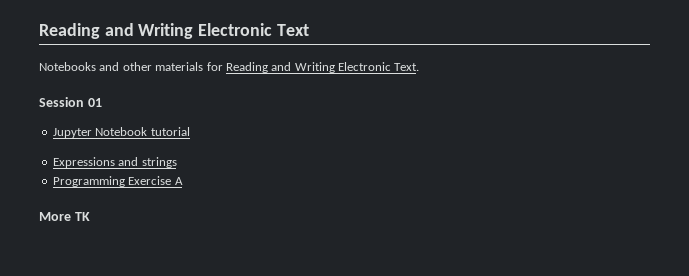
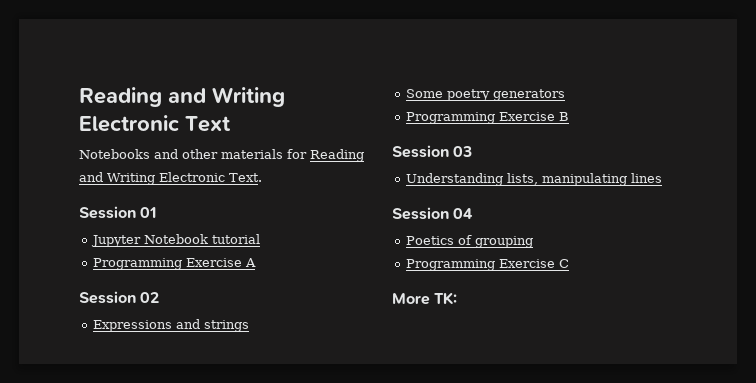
(190, 131) none -> [93,258,257,270] [79,291,160,304] // Programming Exercise A // Session 02
[52,176,183,187] // Programming Exercise A -> [406,89,566,101] [406,112,570,124] [392,145,473,158] [406,173,663,186] [392,207,474,220] [406,235,534,248] [406,259,570,271] // Some poetry generators // Programming Exercise B // Session 03 // Understanding lists, manipulating lines // Session 04 // Poetics of grouping // Programming Exercise C
[74,212,90,221] TK -> [434,292,458,305] TK:

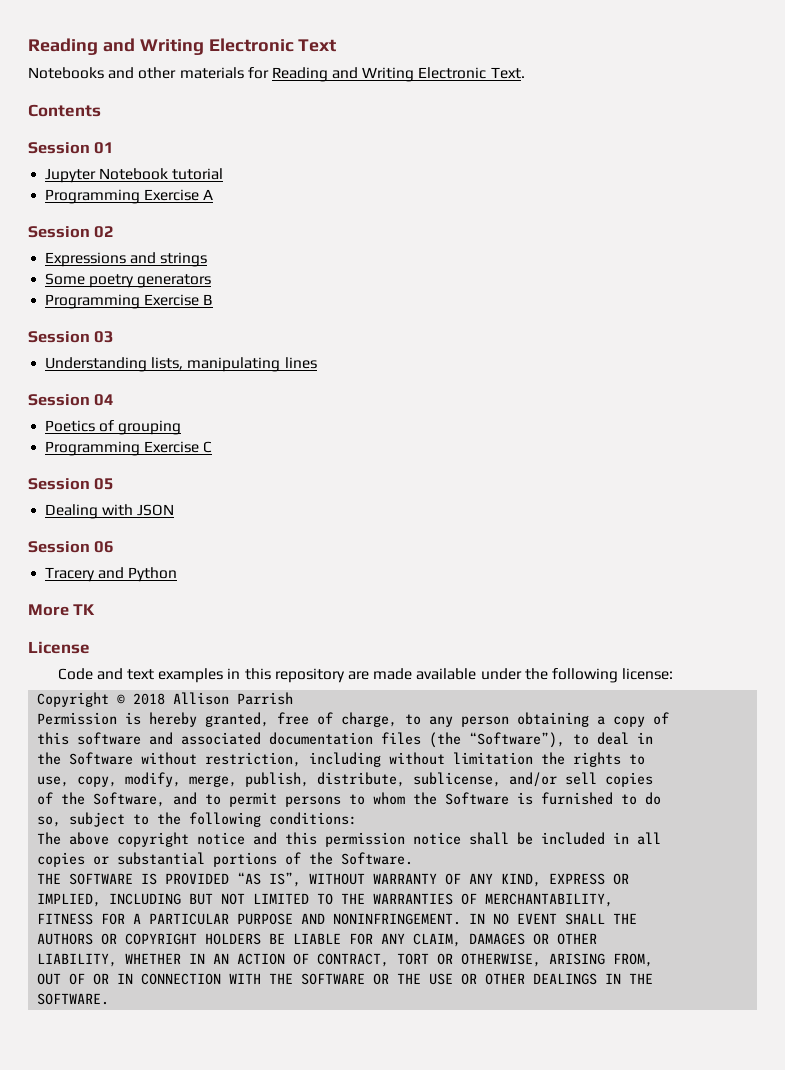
(262, 177) none -> [28,104,101,117] // Contents
[392,292,458,305] More TK: -> [28,478,115,490] [45,504,175,519] [28,541,115,553] [45,567,178,582] [28,604,96,616] [28,641,90,654] [57,668,674,683] [37,692,294,707] [37,712,670,727] [37,732,654,748] [37,752,646,767] [37,772,654,787] [37,792,662,807] [37,812,358,827] [37,832,662,847] [37,852,414,867] [37,872,630,887] [37,893,614,907] [37,913,638,925] [37,933,598,947] [37,953,654,967] [37,973,654,985] [37,993,110,1005] Session 05 // Dealing with JSON // Session 06 // Tracery and Python // More TK // License // Code and text examples in this repository are made available under the following license: // Copyright © 2018 Allison Parrish // Permission is hereby granted, free of charge, to any person obtaining a copy of // this software and associated documentation files (the “Software”), to deal in // the Software without restriction, including without limitation the rights to // use, copy, modify, merge, publish, distribute, sublicense, and/or sell copies // of the Software, and to permit persons to whom the Software is furnished to do // so, subject to the following conditions: // The above copyright notice and this permission notice shall be included in all // copies or substantial portions of the Software. // THE SOFTWARE IS PROVIDED “AS IS”, WITHOUT WARRANTY OF ANY KIND, EXPRESS OR // IMPLIED, INCLUDING BUT NOT LIMITED TO THE WARRANTIES OF MERCHANTABILITY, // FITNESS FOR A PARTICULAR PURPOSE AND NONINFRINGEMENT. IN NO EVENT SHALL THE // AUTHORS OR COPYRIGHT HOLDERS BE LIABLE FOR ANY CLAIM, DAMAGES OR OTHER // LIABILITY, WHETHER IN AN ACTION OF CONTRACT, TORT OR OTHERWISE, ARISING FROM, // OUT OF OR IN CONNECTION WITH THE SOFTWARE OR THE USE OR OTHER DEALINGS IN THE // SOFTWARE.

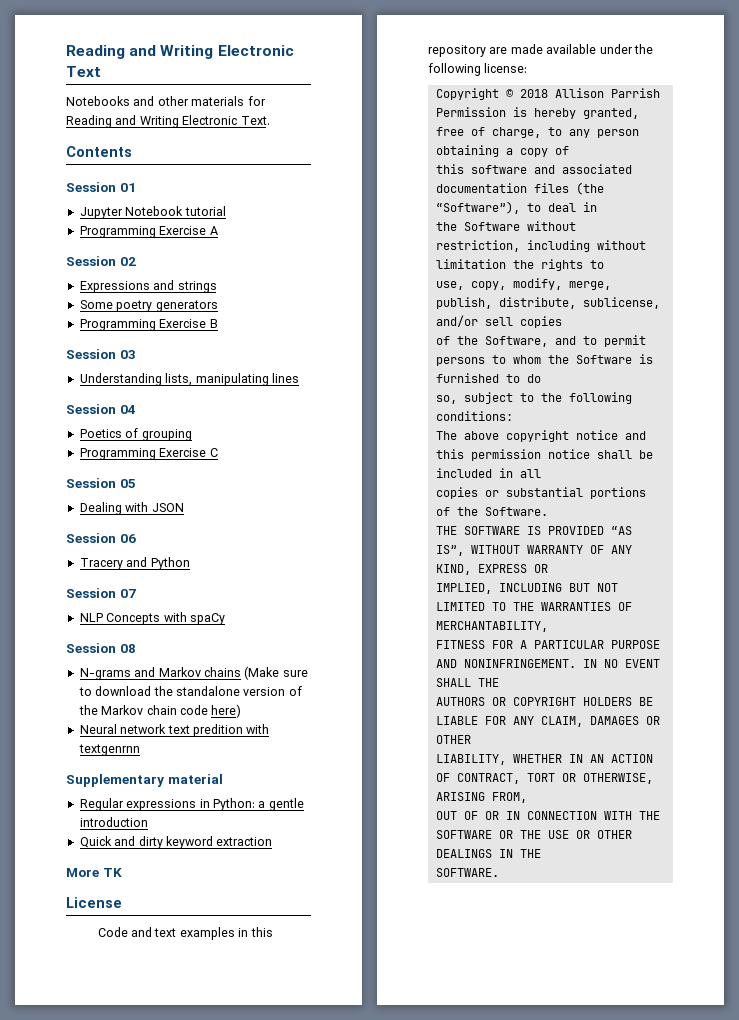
(178, 574) none -> [66,588,136,598] [79,612,225,625] [66,643,136,653] [79,666,308,680] [78,686,302,696] [78,704,242,718] [79,724,270,737] [78,744,140,756] [66,774,223,787] [79,798,304,811] [79,817,148,827] [79,836,273,849] // Session 07 // NLP Concepts with spaCy // Session 08 // N-grams and Markov chains (Make sure to download the standalone version of the Markov chain code here) // Neural network text predition with textgenrnn // Supplementary material // Regular expressions in Python: a gentle introduction // Quick and dirty keyword extraction

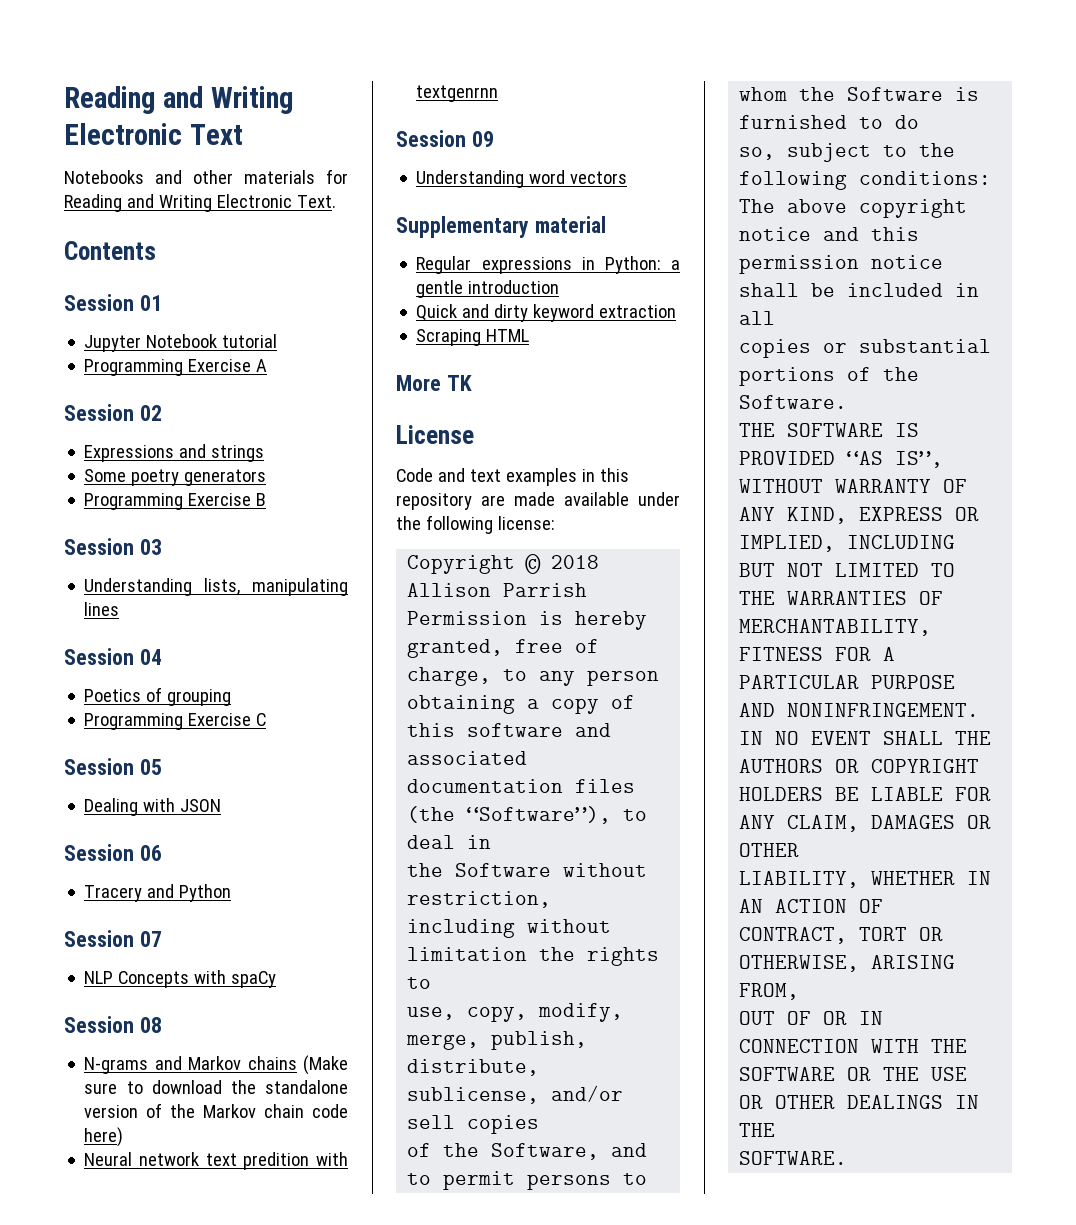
(140, 750) none -> [396,130,494,147] [416,170,628,188] // Session 09 // Understanding word vectors
(273, 841) none -> [416,329,530,346] // Scraping HTML

